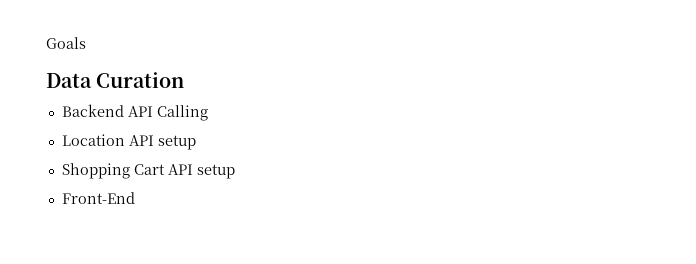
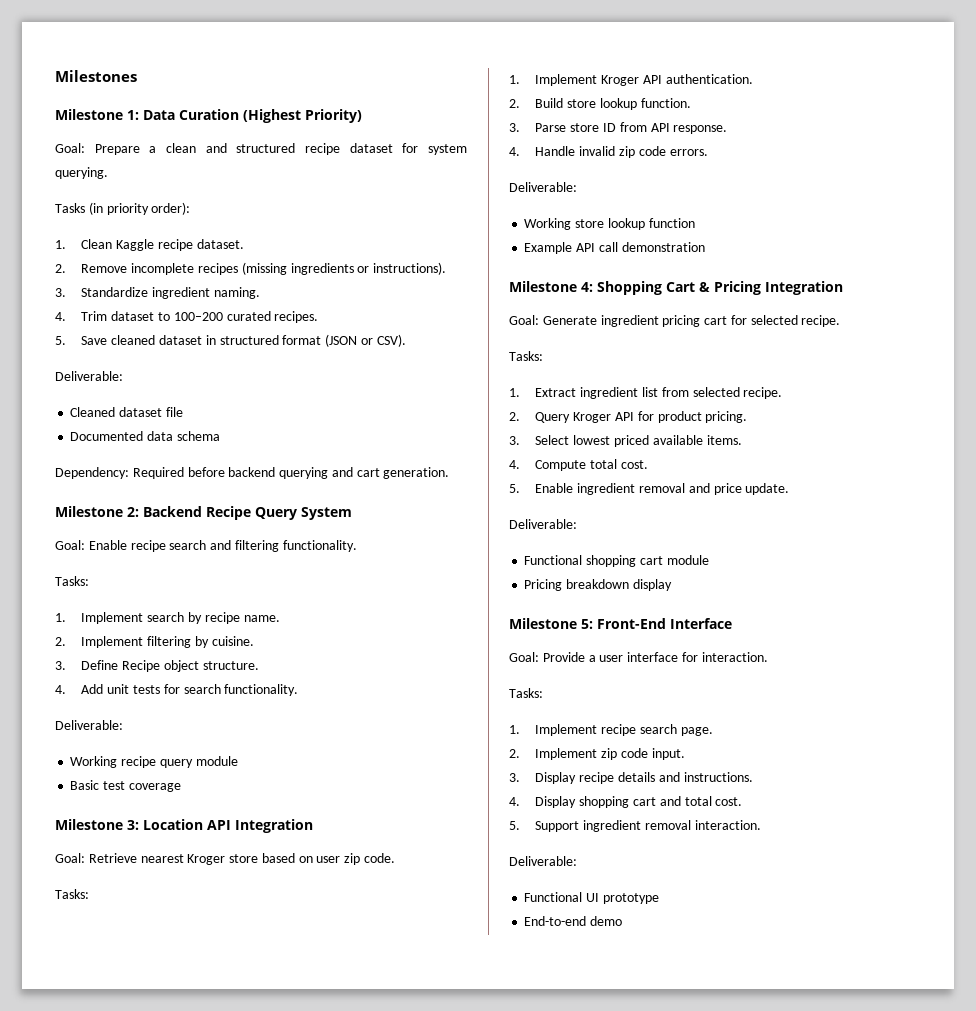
[46,37,86,49] Goals // -> [55,70,137,82] [55,109,139,120] Milestones // Milestone 1:
[61,104,208,121] [61,134,196,150] [61,163,235,179] [61,192,135,204] // Backend API Calling // Location API setup // Shopping Cart API setup // Front-End -> [243,109,362,123] [55,143,468,155] [55,167,108,179] [55,202,191,215] [55,239,244,251] [55,262,447,275] [55,287,261,299] [55,311,319,323] [55,334,406,347] [55,371,123,381] [70,407,183,417] [70,431,220,441] [55,467,450,479] [55,506,352,520] [55,540,357,552] [55,576,89,586] [55,612,280,624] [55,636,254,648] [55,660,259,672] [55,684,299,696] [55,720,123,730] [70,756,238,768] [70,780,181,792] [55,819,313,833] [55,853,396,865] [55,889,89,899] [509,74,753,86] [509,98,691,110] [509,122,728,134] [509,146,708,158] [509,182,577,192] [524,218,695,230] [524,242,705,254] [509,281,843,295] [509,315,841,327] [509,351,543,361] [509,387,783,399] [509,411,748,423] [509,435,742,447] [509,459,649,471] [509,483,790,495] [509,519,577,529] [524,555,709,567] [524,579,672,591] [509,618,732,629] [509,652,768,662] [509,688,543,698] [509,724,713,736] [509,748,685,760] [509,772,753,784] [509,796,743,808] [509,820,761,832] [509,856,577,866] [524,892,659,904] [524,916,623,926] (Highest Priority) // Goal: Prepare a clean and structured recipe dataset for system querying. // Tasks (in priority order): // 1. Clean Kaggle recipe dataset. // 2. Remove incomplete recipes (missing ingredients or instructions). // 3. Standardize ingredient naming. // 4. Trim dataset to 100–200 curated recipes. // 5. Save cleaned dataset in structured format (JSON or CSV). // Deliverable: // Cleaned dataset file // Documented data schema // Dependency: Required before backend querying and cart generation. // Milestone 2: Backend Recipe Query System // Goal: Enable recipe search and filtering functionality. // Tasks: // 1. Implement search by recipe name. // 2. Implement filtering by cuisine. // 3. Define Recipe object structure. // 4. Add unit tests for search functionality. // Deliverable: // Working recipe query module // Basic test coverage // Milestone 3: Location API Integration // Goal: Retrieve nearest Kroger store based on user zip code. // Tasks: // 1. Implement Kroger API authentication. // 2. Build store lookup function. // 3. Parse store ID from API response. // 4. Handle invalid zip code errors. // Deliverable: // Working store lookup function // Example API call demonstration // Milestone 4: Shopping Cart & Pricing Integration // Goal: Generate ingredient pricing cart for selected recipe. // Tasks: // 1. Extract ingredient list from selected recipe. // 2. Query Kroger API for product pricing. // 3. Select lowest priced available items. // 4. Compute total cost. // 5. Enable ingredient removal and price update. // Deliverable: // Functional shopping cart module // Pricing breakdown display // Milestone 5: Front-End Interface // Goal: Provide a user interface for interaction. // Tasks: // 1. Implement recipe search page. // 2. Implement zip code input. // 3. Display recipe details and instructions. // 4. Display shopping cart and total cost. // 5. Support ingredient removal interaction. // Deliverable: // Functional UI prototype // End-to-end demo

